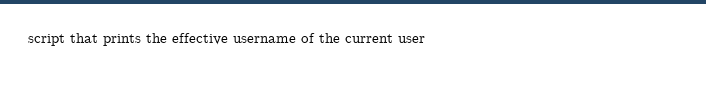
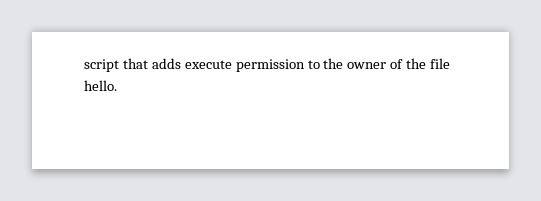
[103,33,425,46] prints the effective username of the current user -> [151,58,451,72] [84,80,117,91] adds execute permission to the owner of the file hello.

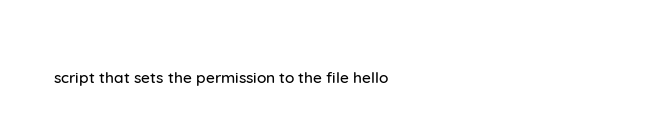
[151,58,232,69] adds execute -> [134,72,192,83] sets the
[347,58,451,69] [84,80,117,91] owner of the file hello. -> [326,72,389,83] file hello

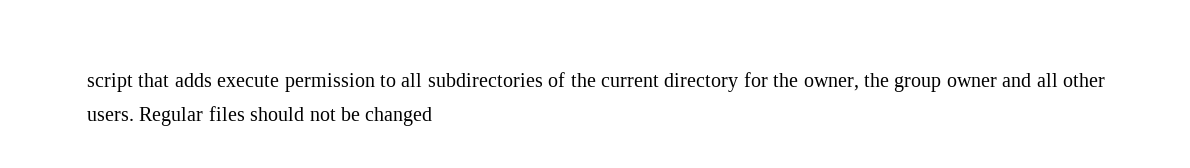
[134,72,389,86] sets the permission to the file hello -> [174,72,1105,92] [87,106,433,126] adds execute permission to all subdirectories of the current directory for the owner, the group owner and all other users. Regular files should not be changed

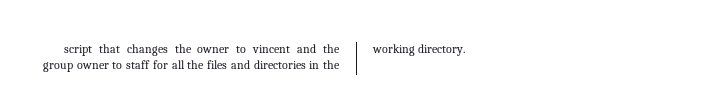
[174,72,1105,92] [87,106,433,126] adds execute permission to all subdirectories of the current directory for the owner, the group owner and all other users. Regular files should not be changed -> [126,44,340,56] [43,60,340,72] [372,44,466,56] changes the owner to vincent and the group owner to staff for all the files and directories in the working directory.

